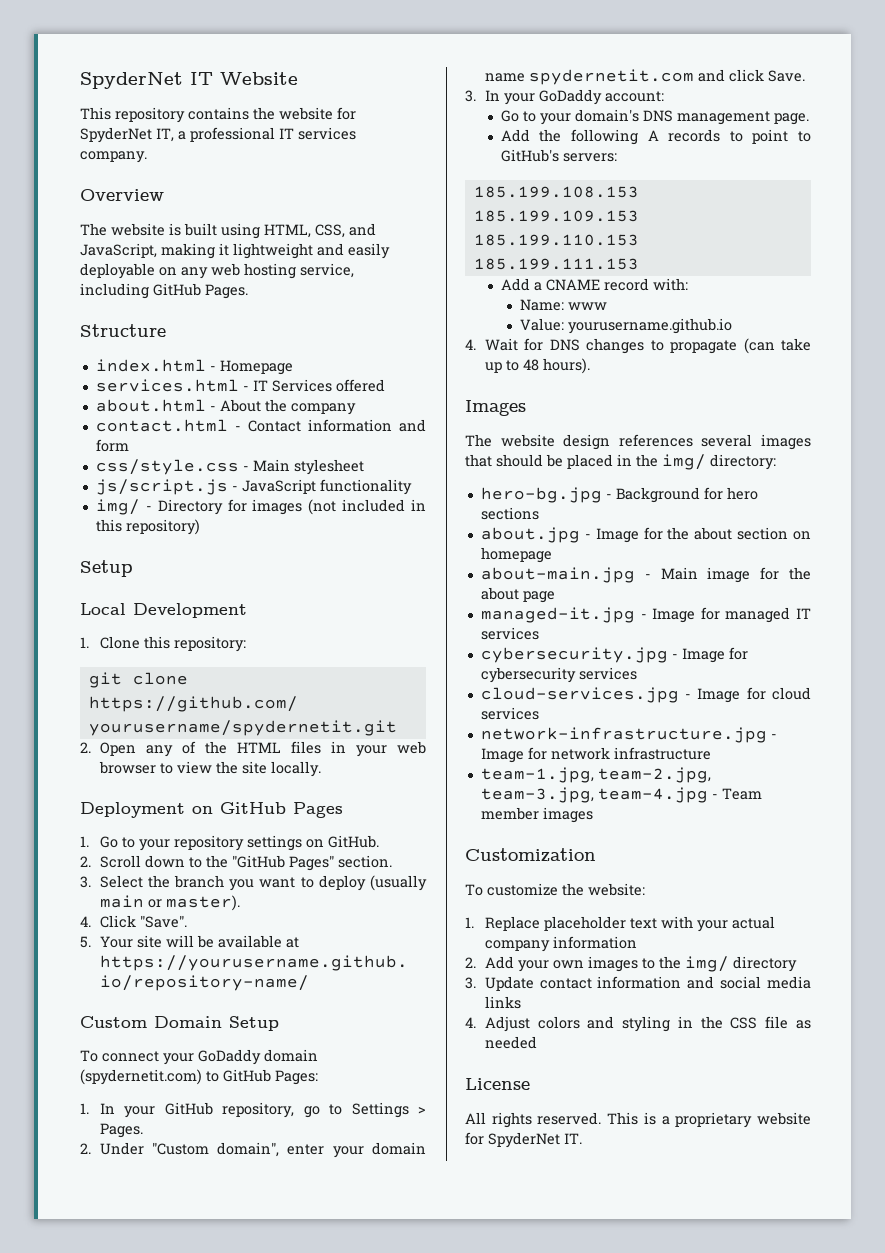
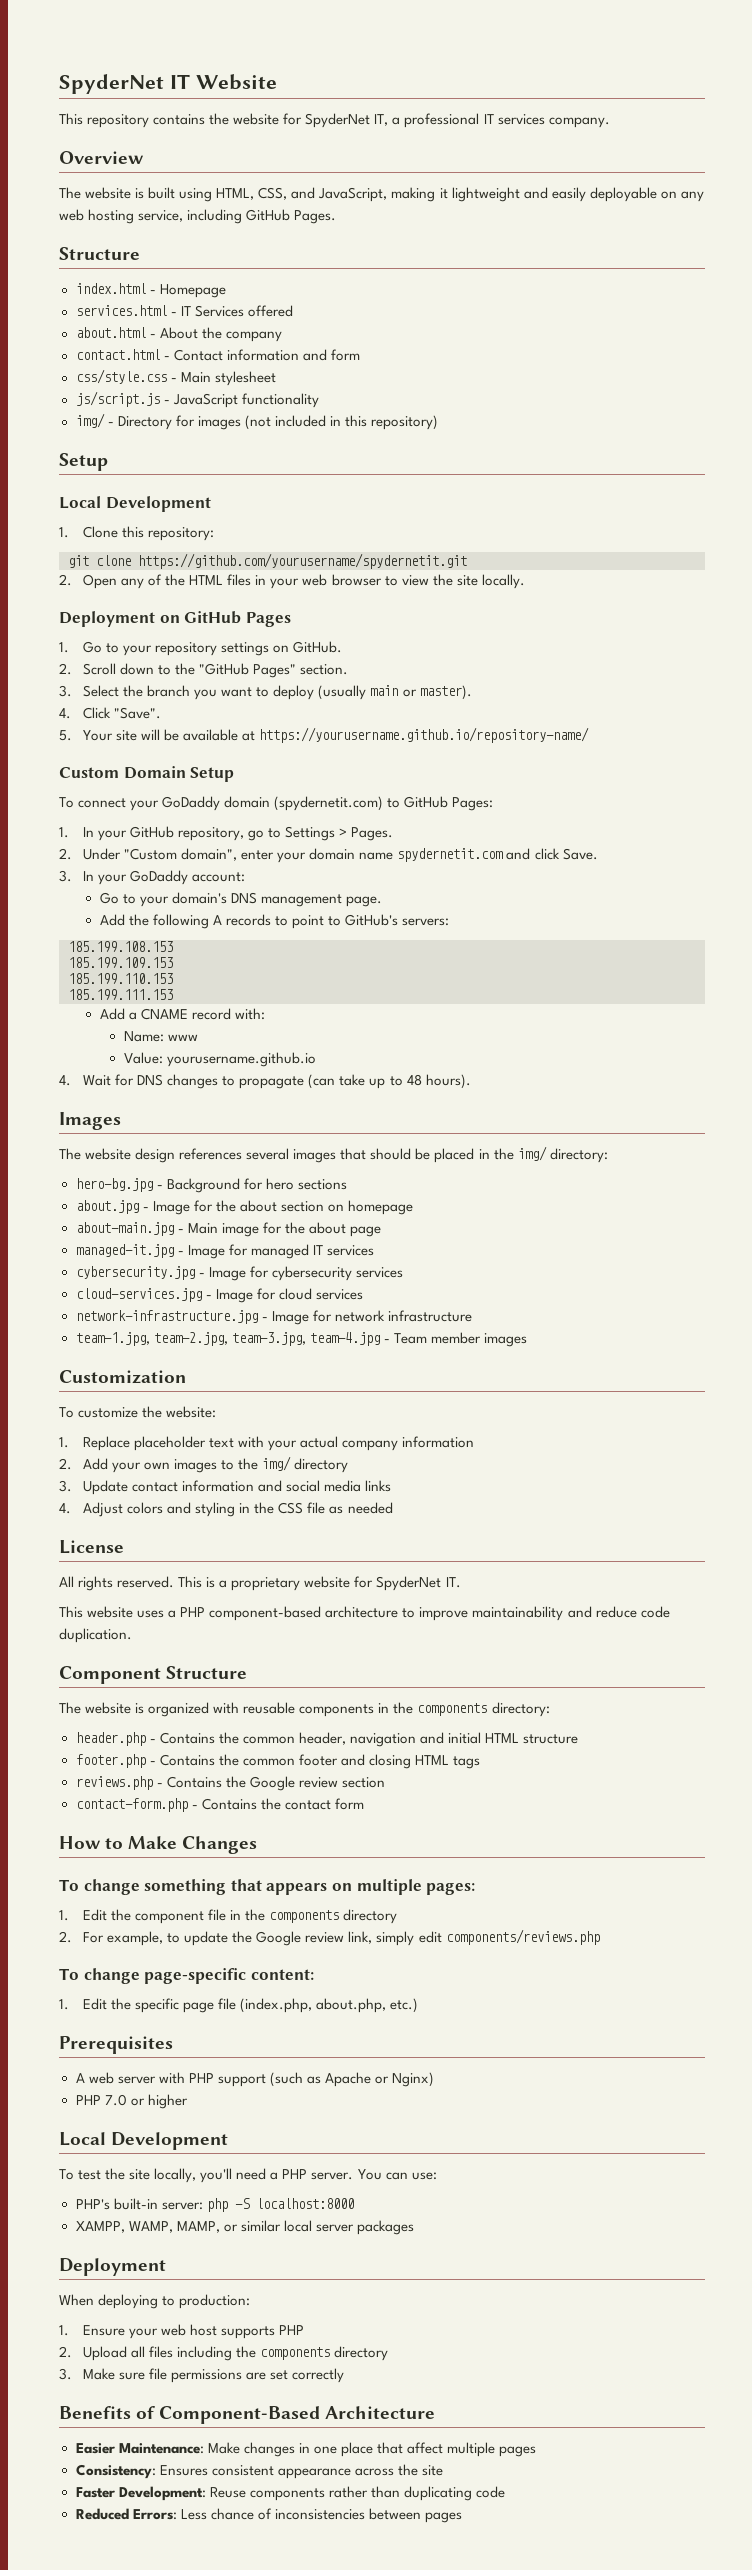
(582, 1138) none -> [59,1606,670,1621] [59,1628,132,1643] [59,1666,248,1684] [59,1702,550,1717] [75,1732,578,1747] [75,1754,480,1769] [75,1776,385,1791] [75,1798,364,1812] [59,1836,258,1854] [59,1879,476,1895] [59,1909,398,1924] [59,1929,600,1946] [59,1968,314,1984] [59,1998,419,2013] [59,2036,173,2054] [75,2072,435,2087] [75,2094,188,2109] [59,2132,229,2150] [59,2168,437,2183] [75,2198,354,2212] [75,2220,414,2235] [59,2258,166,2276] [59,2294,251,2309] [59,2324,305,2339] [59,2346,389,2361] [59,2368,345,2383] [59,2406,436,2424] [75,2442,537,2457] [75,2464,443,2479] [75,2486,505,2501] [75,2508,462,2523] // This website uses a PHP component-based architecture to improve maintainability and reduce code duplication. // Component Structure // The website is organized with reusable components in the components directory: // header.php - Contains the common header, navigation and initial HTML structure // footer.php - Contains the common footer and closing HTML tags // reviews.php - Contains the Google review section // contact-form.php - Contains the contact form // How to Make Changes // To change something that appears on multiple pages: // 1. Edit the component file in the components directory // 2. For example, to update the Google review link, simply edit components/reviews.php // To change page-specific content: // 1. Edit the specific page file (index.php, about.php, etc.) // Prerequisites // A web server with PHP support (such as Apache or Nginx) // PHP 7.0 or higher // Local Development // To test the site locally, you'll need a PHP server. You can use: // PHP's built-in server: php -S localhost:8000 // XAMPP, WAMP, MAMP, or similar local server packages // Deployment // When deploying to production: // 1. Ensure your web host supports PHP // 2. Upload all files including the components directory // 3. Make sure file permissions are set correctly // Benefits of Component-Based Architecture // Easier Maintenance: Make changes in one place that affect multiple pages // Consistency: Ensures consistent appearance across the site // Faster Development: Reuse components rather than duplicating code // Reduced Errors: Less chance of inconsistencies between pages

